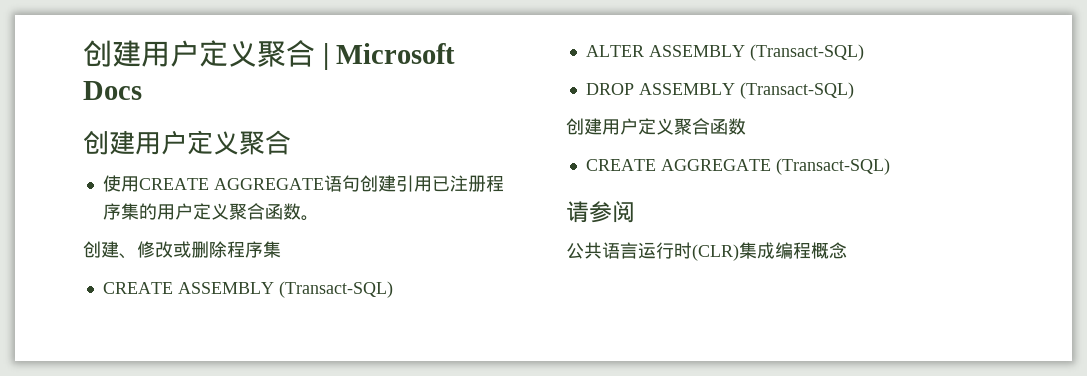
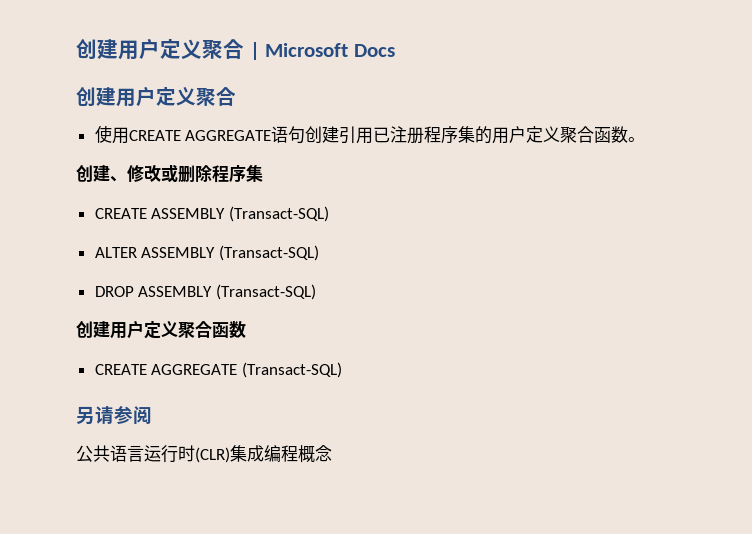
(890, 166) none -> [76,406,95,425] 另

